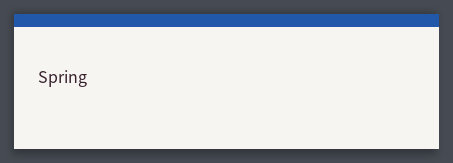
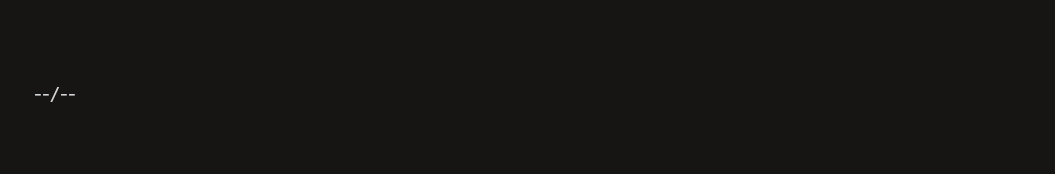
[38,70,87,87] Spring -> [34,87,76,102] --/--

